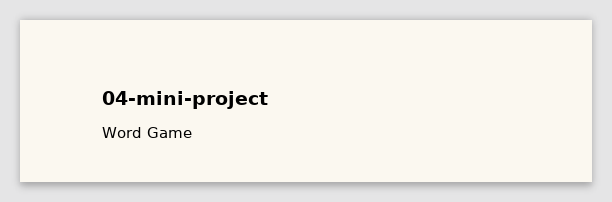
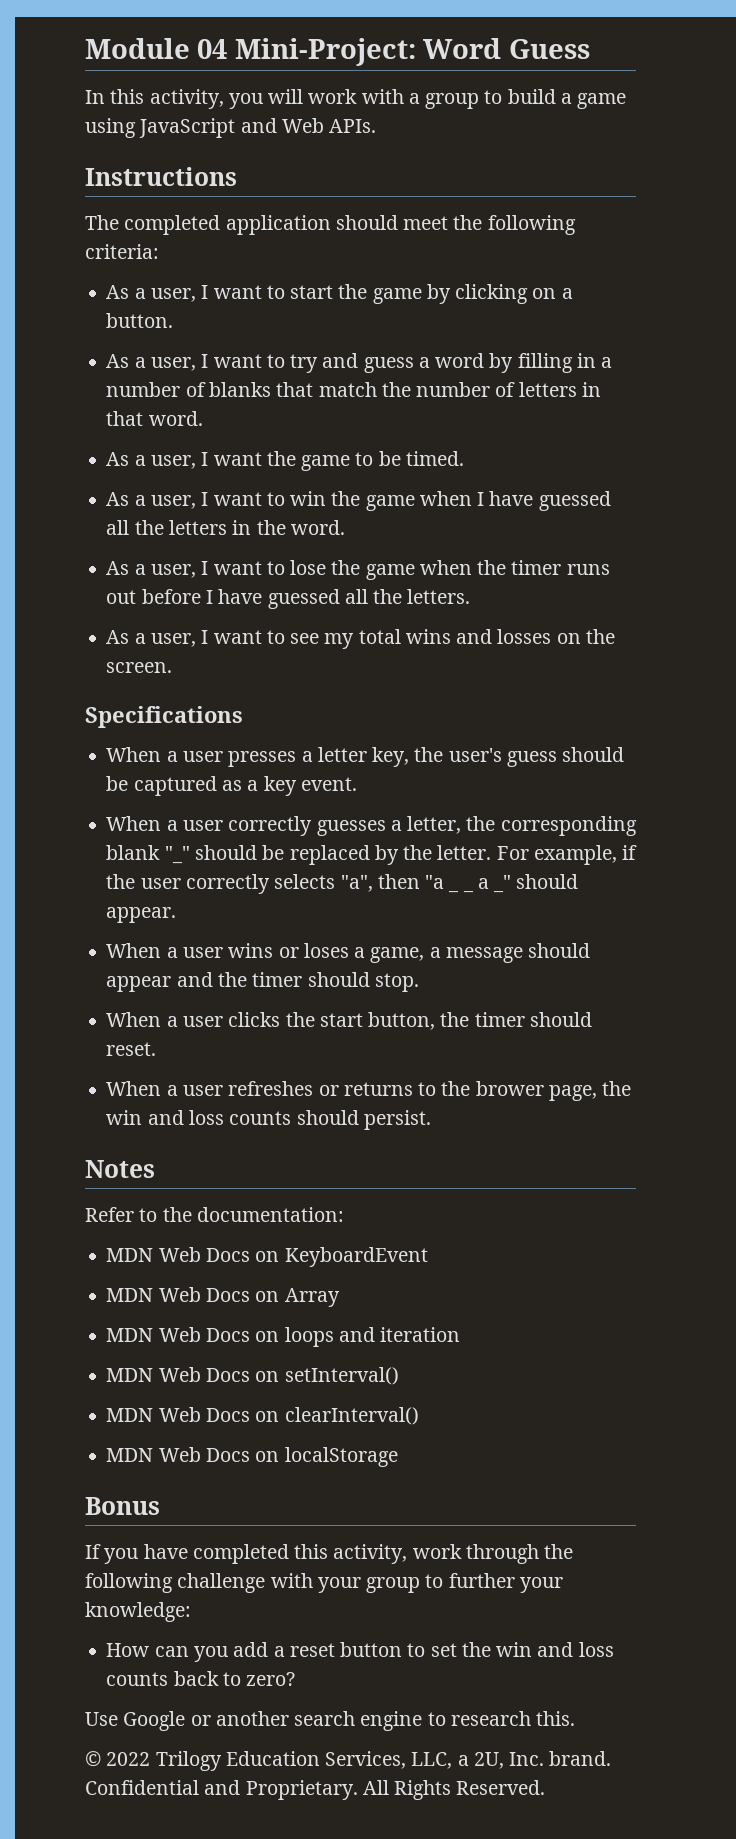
[102,91,268,109] [102,127,192,138] 04-mini-project // Word Game -> [85,38,590,66] [85,89,627,109] [85,118,377,138] [85,167,237,186] [85,215,576,235] [85,244,159,259] [106,284,573,304] [106,313,174,328] [106,353,613,373] [106,382,601,397] [106,411,203,426] [106,451,464,471] [106,491,611,511] [106,520,345,535] [106,560,610,580] [106,589,471,609] [106,629,615,649] [106,662,173,673] [85,706,243,728] [106,747,625,767] [106,776,357,796] [106,816,637,836] [106,845,638,865] [106,874,445,894] [448,889,474,893] [477,874,579,893] [106,907,177,923] [106,943,591,963] [106,972,419,992] [106,1012,592,1030] [106,1042,157,1056] [106,1081,632,1101] [106,1110,431,1130] [85,1160,155,1178] [85,1207,344,1222] [106,1247,428,1267] [106,1287,340,1307] [106,1327,461,1347] [106,1367,399,1385] [106,1407,419,1425] [106,1447,398,1467] [85,1497,160,1515] [85,1544,574,1564] [85,1573,563,1593] [85,1602,191,1622] [106,1642,614,1662] [106,1671,296,1686] [85,1711,576,1731] [85,1751,612,1771] [85,1780,546,1800] Module 04 Mini-Project: Word Guess // In this activity, you will work with a group to build a game using JavaScript and Web APIs. // Instructions // The completed application should meet the following criteria: // As a user, I want to start the game by clicking on a button. // As a user, I want to try and guess a word by filling in a number of blanks that match the number of letters in that word. // As a user, I want the game to be timed. // As a user, I want to win the game when I have guessed all the letters in the word. // As a user, I want to lose the game when the timer runs out before I have guessed all the letters. // As a user, I want to see my total wins and losses on the screen. // Specifications // When a user presses a letter key, the user's guess should be captured as a key event. // When a user correctly guesses a letter, the corresponding blank "_" should be replaced by the letter. For example, if the user correctly selects "a", then "a _ _ a _" should appear. // When a user wins or loses a game, a message should appear and the timer should stop. // When a user clicks the start button, the timer should reset. // When a user refreshes or returns to the brower page, the win and loss counts should persist. // Notes // Refer to the documentation: // MDN Web Docs on KeyboardEvent // MDN Web Docs on Array // MDN Web Docs on loops and iteration // MDN Web Docs on setInterval() // MDN Web Docs on clearInterval() // MDN Web Docs on localStorage // Bonus // If you have completed this activity, work through the following challenge with your group to further your knowledge: // How can you add a reset button to set the win and loss counts back to zero? // Use Google or another search engine to research this. // © 2022 Trilogy Education Services, LLC, a 2U, Inc. brand. Confidential and Proprietary. All Rights Reserved.

